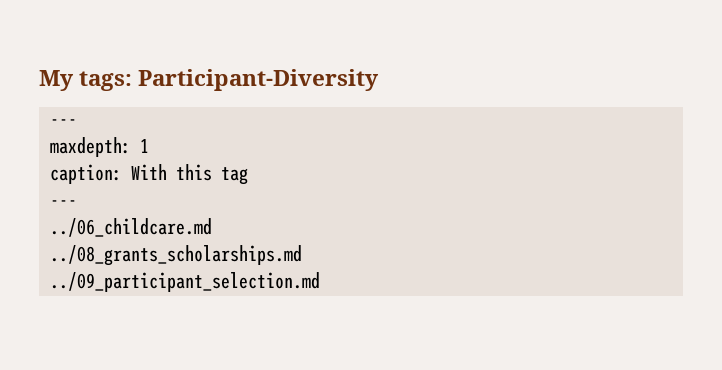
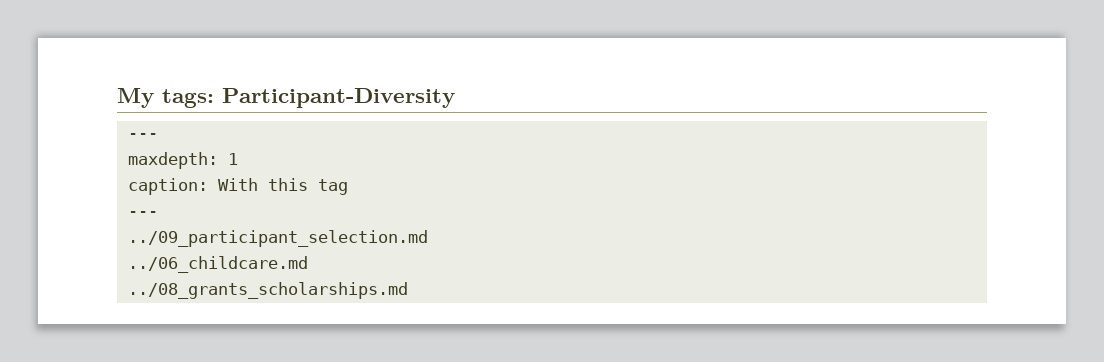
(78, 203) none -> [127,230,428,247] // ../09_participant_selection.md
[50,272,321,292] // ../09_participant_selection.md -> (408, 290) none

